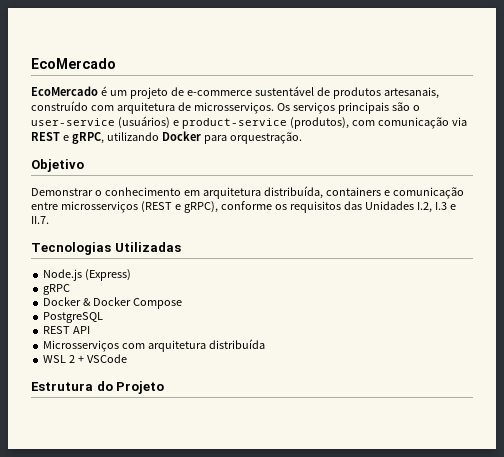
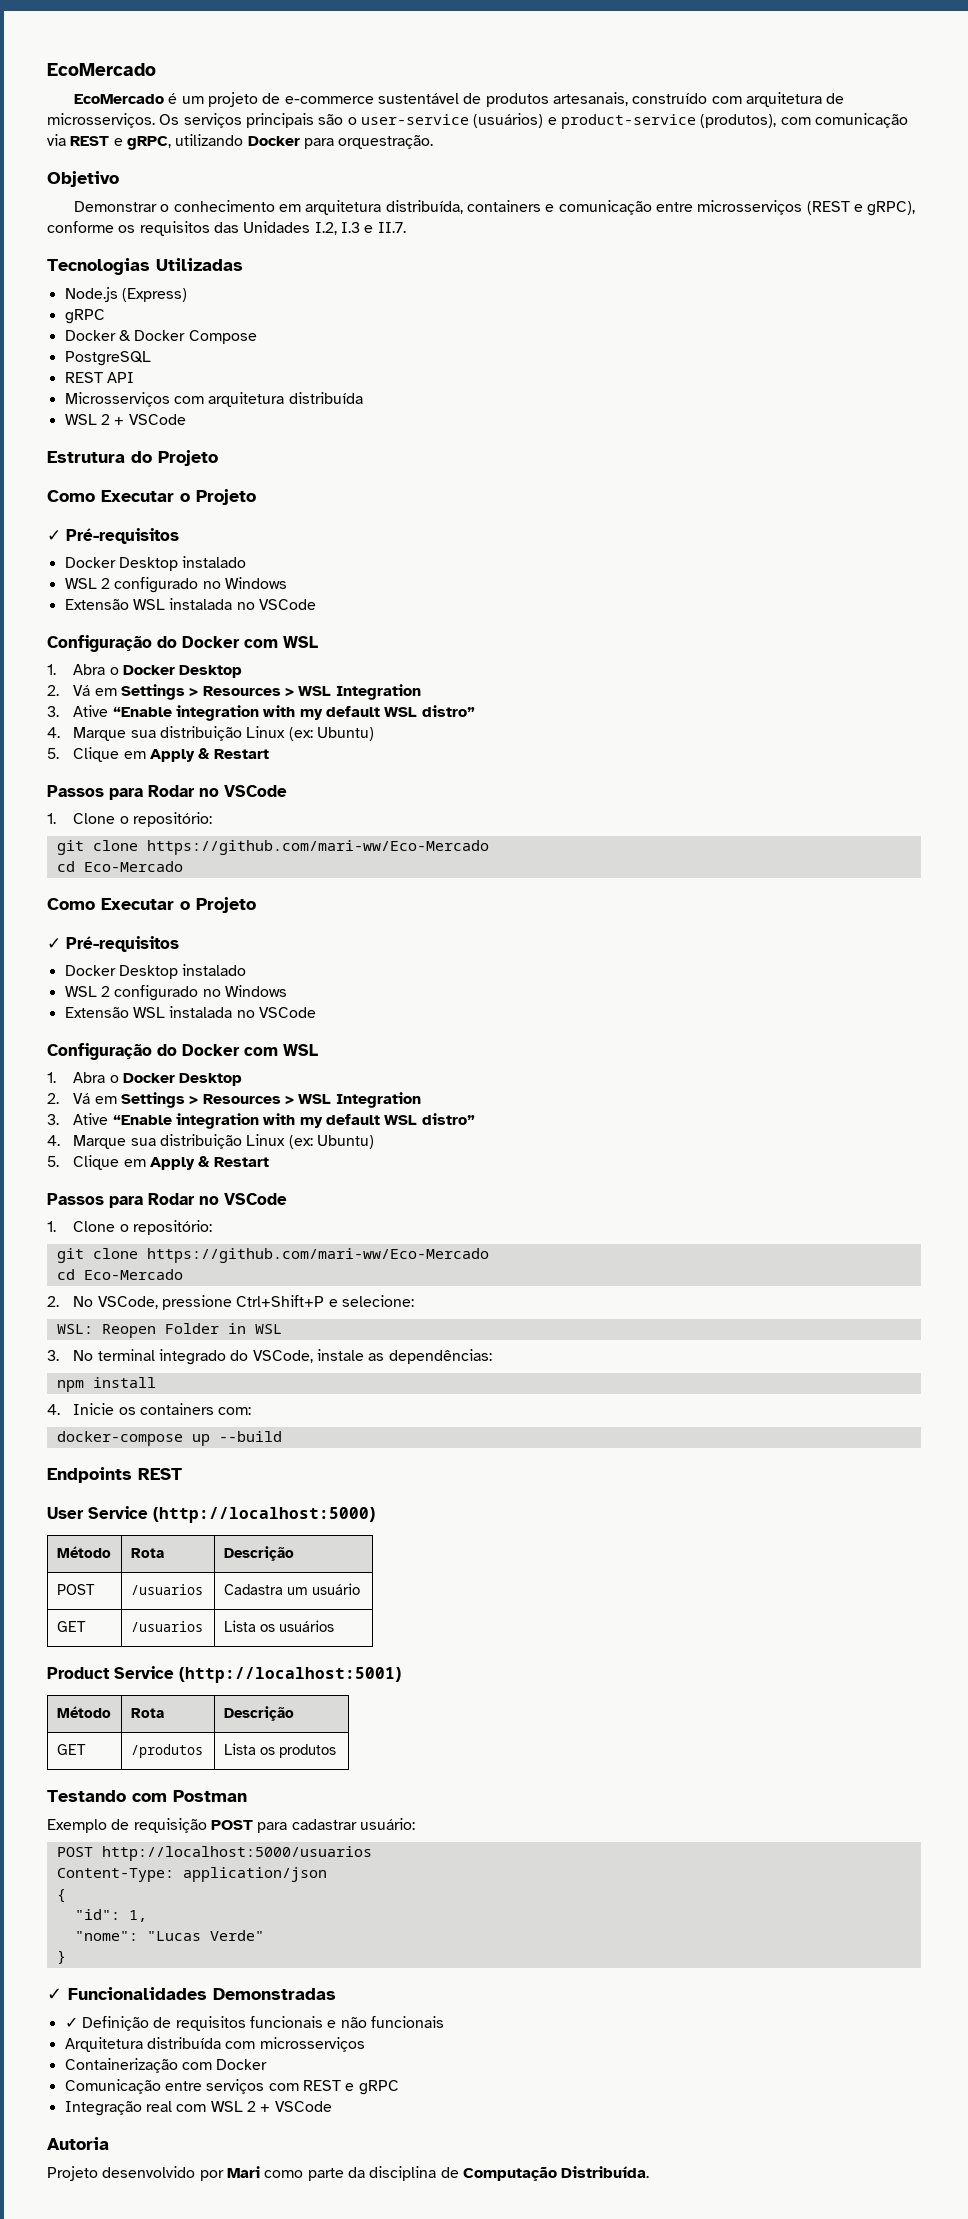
(165, 387) none -> [47,489,256,505] [47,528,179,544] [64,556,247,571] [64,577,287,593] [64,598,316,610] [47,635,318,652] [47,664,243,678] [47,684,421,700] [47,705,475,721] [47,726,374,741] [47,747,269,762] [47,785,287,800] [47,812,212,827] [56,840,489,855] [56,861,183,872] [47,897,256,913] [47,936,179,952] [64,964,247,979] [64,985,287,1001] [64,1006,316,1018] [47,1043,318,1060] [47,1072,243,1086] [47,1092,421,1108] [47,1113,475,1129] [47,1134,374,1149] [47,1155,269,1170] [47,1193,287,1208] [47,1220,212,1235] [56,1248,489,1263] [56,1269,183,1280] [47,1295,414,1310] [56,1323,282,1338] [47,1349,492,1365] [56,1377,156,1392] [47,1403,252,1415] [56,1431,282,1446] [47,1467,182,1483] [47,1506,375,1523] [56,1546,111,1558] [130,1548,164,1558] [223,1546,294,1561] [56,1584,95,1595] [130,1584,203,1595] [223,1583,360,1595] [56,1621,86,1632] [130,1621,203,1632] [223,1620,334,1632] [47,1666,401,1683] [56,1706,111,1718] [130,1708,164,1718] [223,1706,294,1721] [56,1744,86,1755] [130,1744,203,1758] [223,1743,336,1758] [47,1790,247,1802] [47,1818,415,1833] [56,1846,372,1861] [56,1867,327,1882] [56,1889,66,1903] [74,1909,147,1922] [74,1930,264,1941] [56,1950,66,1964] [47,1987,336,2000] [64,2016,444,2031] [64,2037,365,2052] [64,2058,268,2073] [64,2079,399,2095] [64,2101,332,2116] [47,2137,109,2150] [47,2166,650,2181] // Como Executar o Projeto // ✓ Pré-requisitos // Docker Desktop instalado // WSL 2 configurado no Windows // Extensão WSL instalada no VSCode // Configuração do Docker com WSL // 1. Abra o Docker Desktop // 2. Vá em Settings > Resources > WSL Integration // 3. Ative “Enable integration with my default WSL distro” // 4. Marque sua distribuição Linux (ex: Ubuntu) // 5. Clique em Apply & Restart // Passos para Rodar no VSCode // 1. Clone o repositório: // git clone https://github.com/mari-ww/Eco-Mercado // cd Eco-Mercado // Como Executar o Projeto // ✓ Pré-requisitos // Docker Desktop instalado // WSL 2 configurado no Windows // Extensão WSL instalada no VSCode // Configuração do Docker com WSL // 1. Abra o Docker Desktop // 2. Vá em Settings > Resources > WSL Integration // 3. Ative “Enable integration with my default WSL distro” // 4. Marque sua distribuição Linux (ex: Ubuntu) // 5. Clique em Apply & Restart // Passos para Rodar no VSCode // 1. Clone o repositório: // git clone https://github.com/mari-ww/Eco-Mercado // cd Eco-Mercado // 2. No VSCode, pressione Ctrl+Shift+P e selecione: // WSL: Reopen Folder in WSL // 3. No terminal integrado do VSCode, instale as dependências: // npm install // 4. Inicie os containers com: // docker-compose up --build // Endpoints REST // User Service (http://localhost:5000) // Método | Rota | Descrição // POST | /usuarios | Cadastra um usuário // GET | /usuarios | Lista os usuários // Product Service (http://localhost:5001) // Método | Rota | Descrição // GET | /produtos | Lista os produtos // Testando com Postman // Exemplo de requisição POST para cadastrar usuário: // POST http://localhost:5000/usuarios // Content-Type: application/json // { // "id": 1, // "nome": "Lucas Verde" // } // ✓ Funcionalidades Demonstradas // ✓ Definição de requisitos funcionais e não funcionais // Arquitetura distribuída com microsserviços // Containerização com Docker // Comunicação entre serviços com REST e gRPC // Integração real com WSL 2 + VSCode // Autoria // Projeto desenvolvido por Mari como parte da disciplina de Computação Distribuída.

